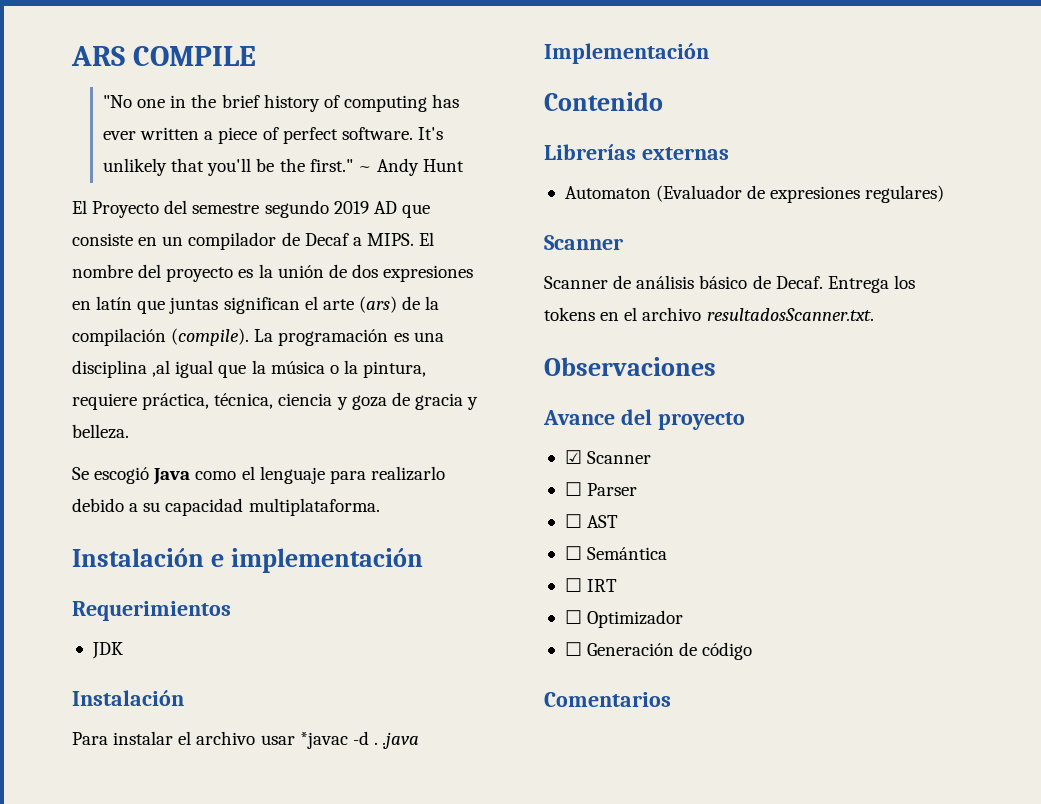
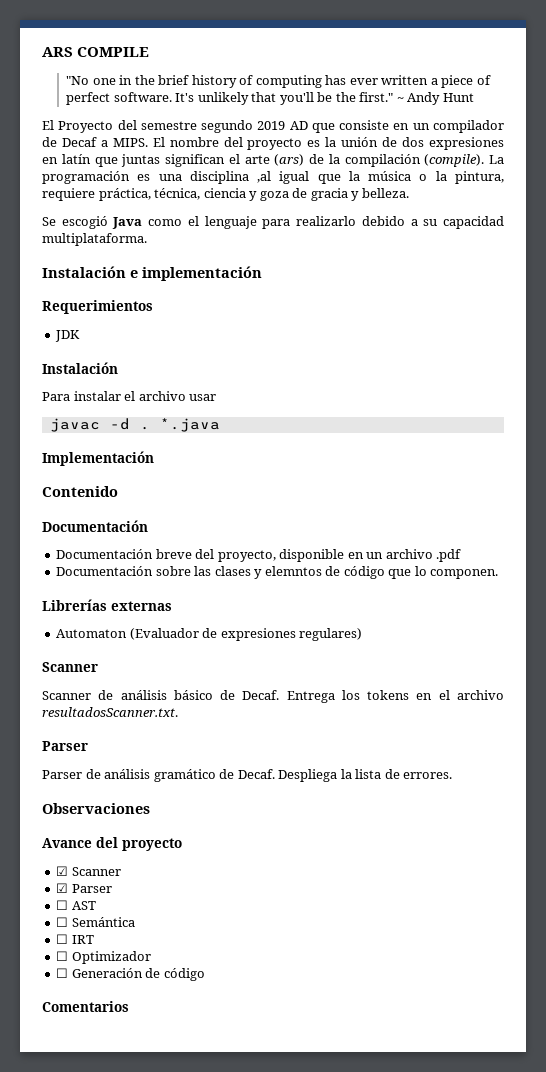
[299,732,348,749] *javac -> [49,418,100,432] // javac
[383,732,420,749] .java -> [159,418,220,432] *.java
(663, 101) none -> [42,520,148,532] [56,549,462,562] [56,566,499,579] // Documentación // Documentación breve del proyecto, disponible en un archivo .pdf // Documentación sobre las clases y elemntos de código que lo componen.
(874, 314) none -> [42,741,88,751] [42,769,453,782] // Parser // Parser de análisis gramático de Decaf. Despliega la lista de errores.
[564,482,582,496] ☐ -> [56,883,69,893] ☑

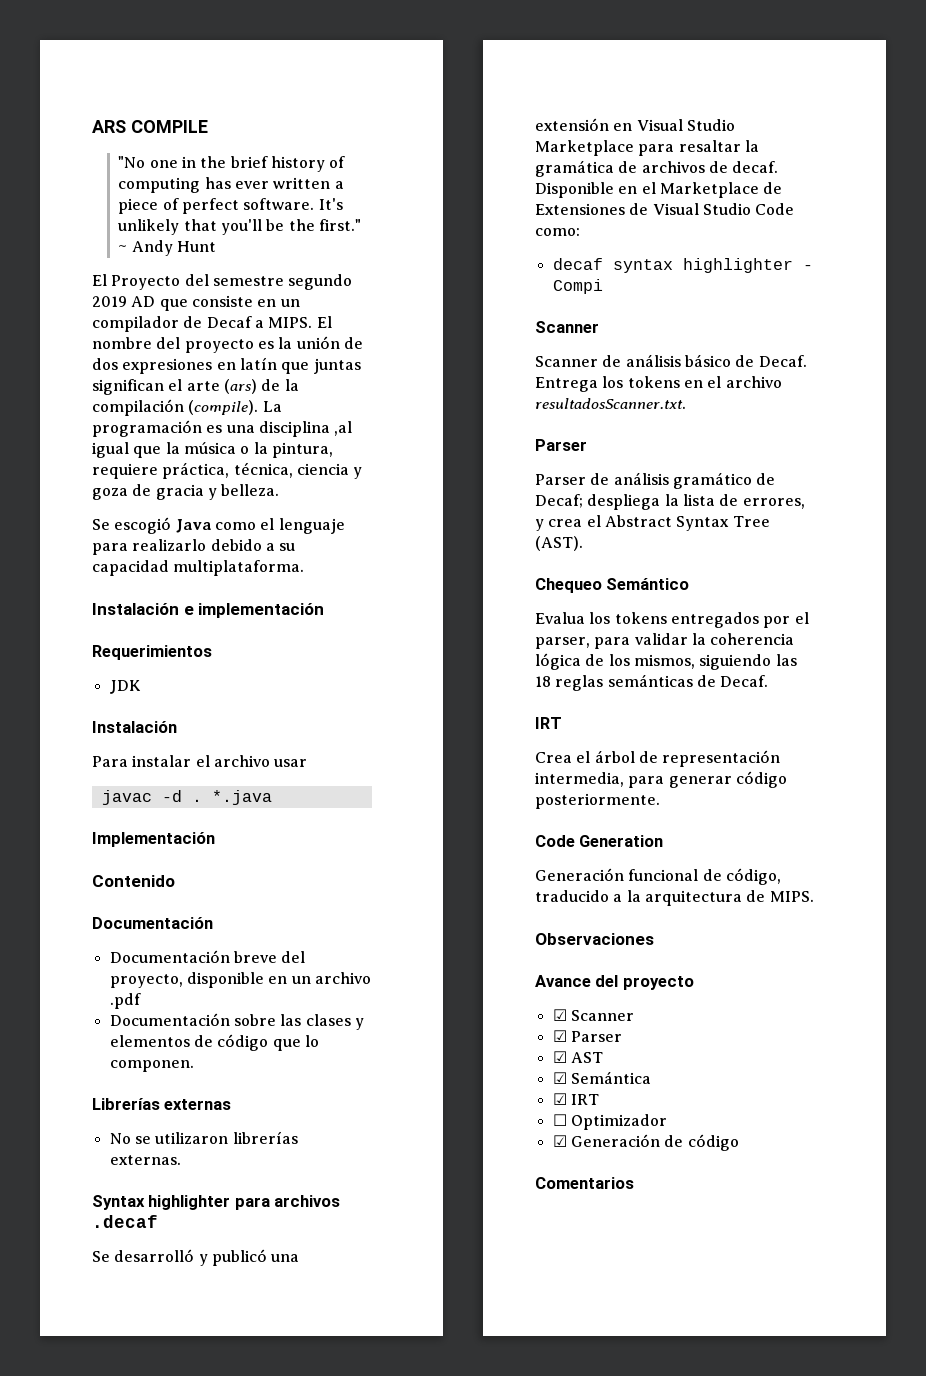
[264,566,322,576] elemntos -> [109,1035,190,1047] elementos
[56,628,363,641] Automaton (Evaluador de expresiones regulares) -> [109,1131,298,1144] [109,1155,181,1165] [92,1195,341,1210] [92,1215,158,1228] [92,1249,300,1266] [535,118,735,131] [535,140,759,156] [535,160,779,177] [535,182,783,198] [535,203,795,215] [535,228,580,236] [552,258,813,273] [552,279,603,294] No se utilizaron librerías externas. // Syntax highlighter para archivos .decaf // Se desarrolló y publicó una extensión en Visual Studio Marketplace para resaltar la gramática de archivos de decaf. Disponible en el Marketplace de Extensiones de Visual Studio Code como: // decaf syntax highlighter - Compi
[237,769,338,782] Decaf. Despliega -> [535,494,661,510] Decaf; despliega
[403,772,453,779] errores. -> [742,498,805,509] [535,515,770,531] [535,536,583,551] [535,578,690,593] [535,612,809,628] [535,633,795,649] [535,653,797,670] [535,674,769,691] [535,717,562,729] [535,750,781,767] [535,771,787,788] [535,793,660,809] [535,835,664,847] [535,868,781,885] [535,890,814,906] errores, y crea el Abstract Syntax Tree (AST). // Chequeo Semántico // Evalua los tokens entregados por el parser, para validar la coherencia lógica de los mismos, siguiendo las 18 reglas semánticas de Decaf. // IRT // Crea el árbol de representación intermedia, para generar código posteriormente. // Code Generation // Generación funcional de código, traducido a la arquitectura de MIPS.
[56,900,69,910] ☐ -> [552,1051,567,1063] ☑
[56,917,69,927] ☐ -> [552,1072,567,1084] ☑
[56,934,69,944] ☐ -> [552,1093,567,1105] ☑
[56,968,69,978] ☐ -> [552,1135,567,1147] ☑

